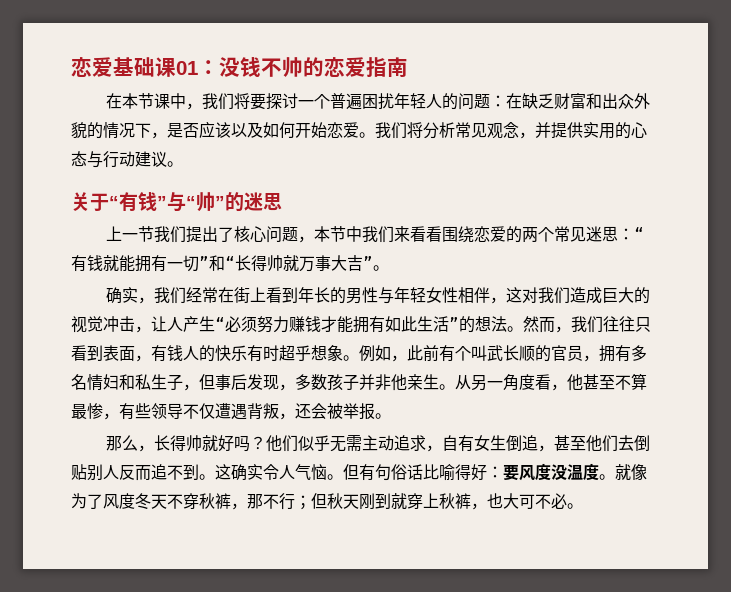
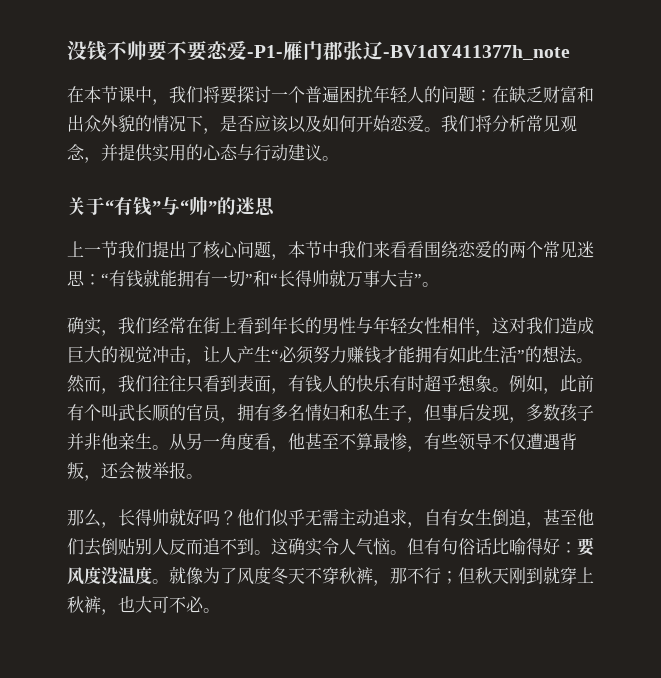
[71,57,408,77] 恋爱基础课01：没钱不帅的恋爱指南 -> [67,40,570,61] 没钱不帅要不要恋爱-P1-雁门郡张辽-BV1dY411377h_note

